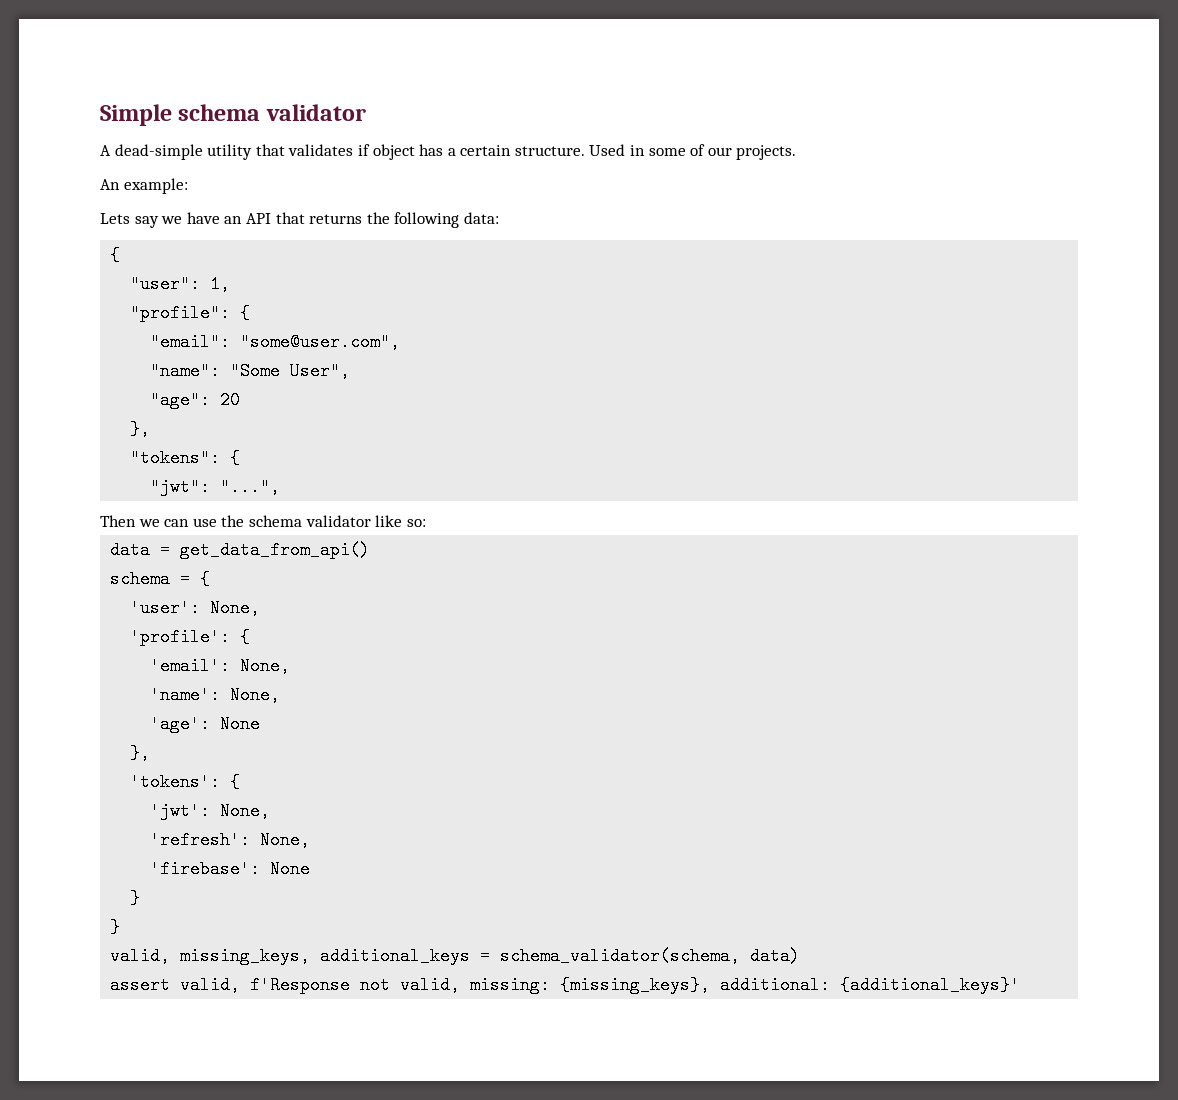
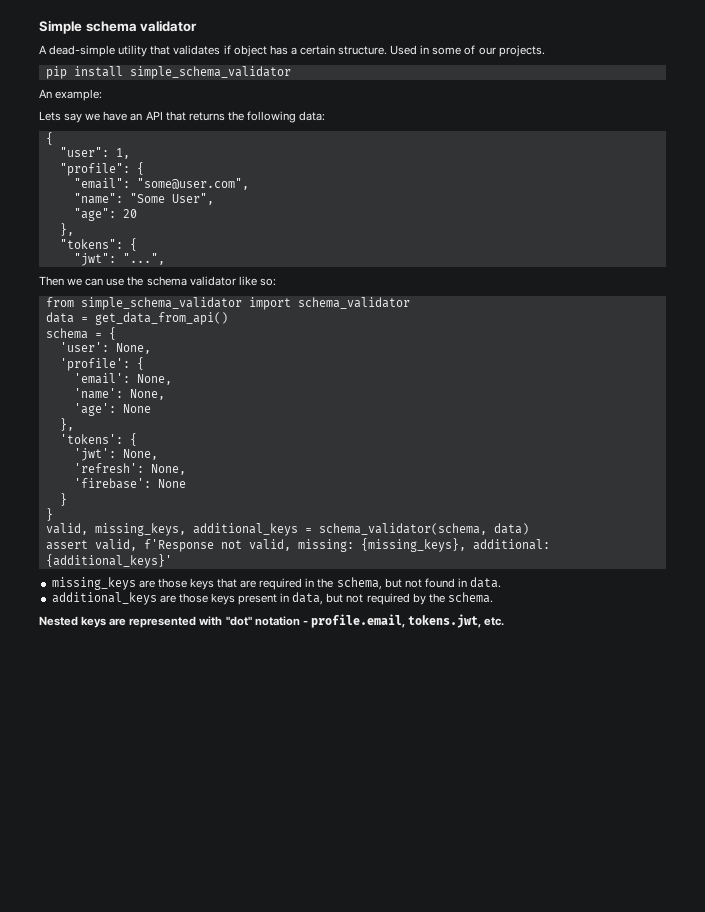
(797, 152) none -> [45,66,291,79] // pip install simple_schema_validator
(426, 523) none -> [45,297,410,310] // from simple_schema_validator import schema_validator
(1021, 985) none -> [51,577,502,590] [51,592,493,605] [39,614,505,628] // missing_keys are those keys that are required in the schema, but not found in data. // additional_keys are those keys present in data, but not required by the schema. // Nested keys are represented with "dot" notation - profile.email, tokens.jwt, etc.

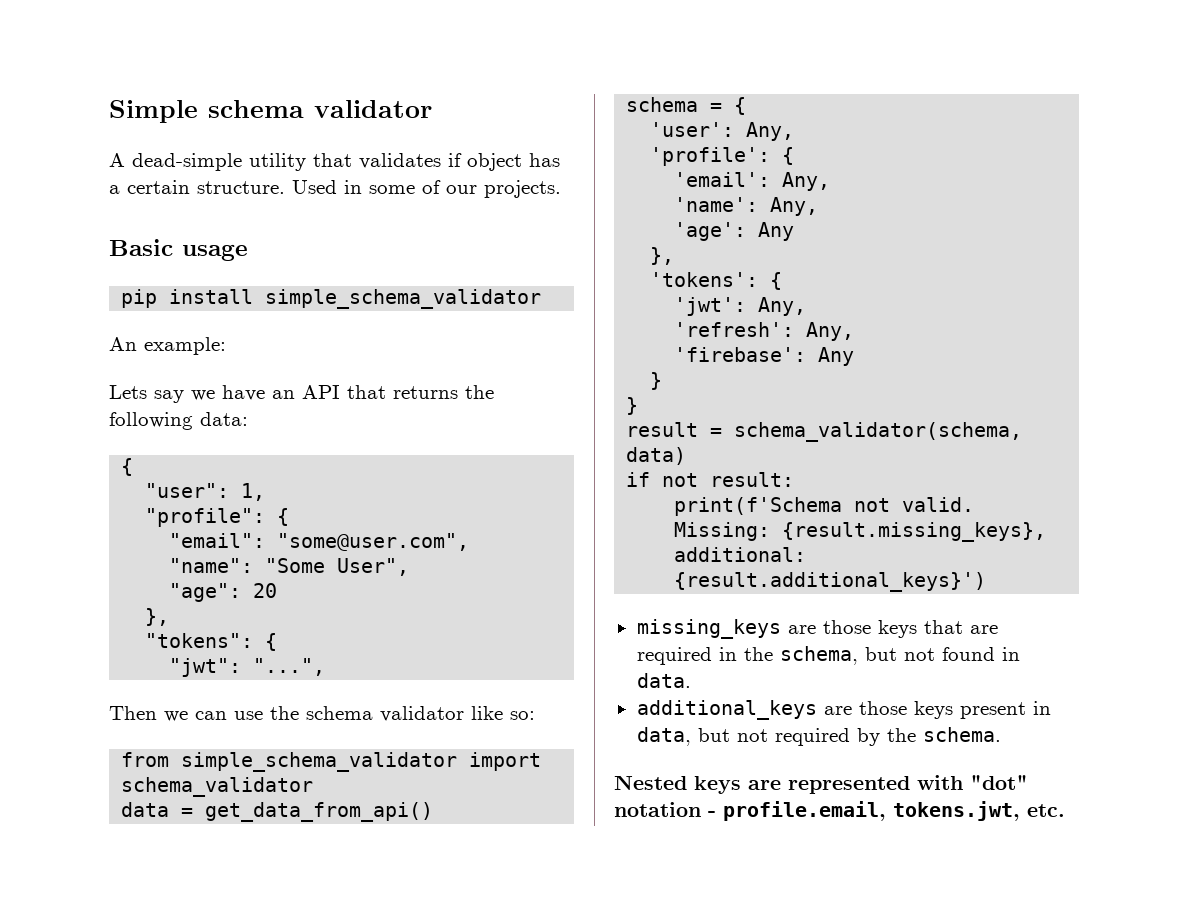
(545, 51) none -> [109,239,248,261] // Basic usage
[115,343,151,354] None, -> [746,122,795,141] Any,
[136,374,172,385] None, -> [782,172,831,191] Any,
[129,389,165,400] [73,403,151,416] None, // 'age': None -> [770,197,819,216] [674,222,795,241] Any, // 'age': Any
[122,449,158,460] None, -> [758,297,807,316] Any,
[150,464,186,475] [73,478,186,489] None, // 'firebase': None -> [806,322,855,341] [674,347,855,366] Any, // 'firebase': Any
[45,523,298,536] valid, missing_keys, additional_keys -> [626,422,699,437] result
[45,538,550,552] [45,554,172,568] assert valid, f'Response not valid, missing: {missing_keys}, additional: {additional_keys}' -> [626,472,795,487] [674,497,975,516] [674,522,1047,542] [674,547,807,562] [674,572,987,592] if not result: // print(f'Schema not valid. Missing: {result.missing_keys}, additional: {result.additional_keys}')

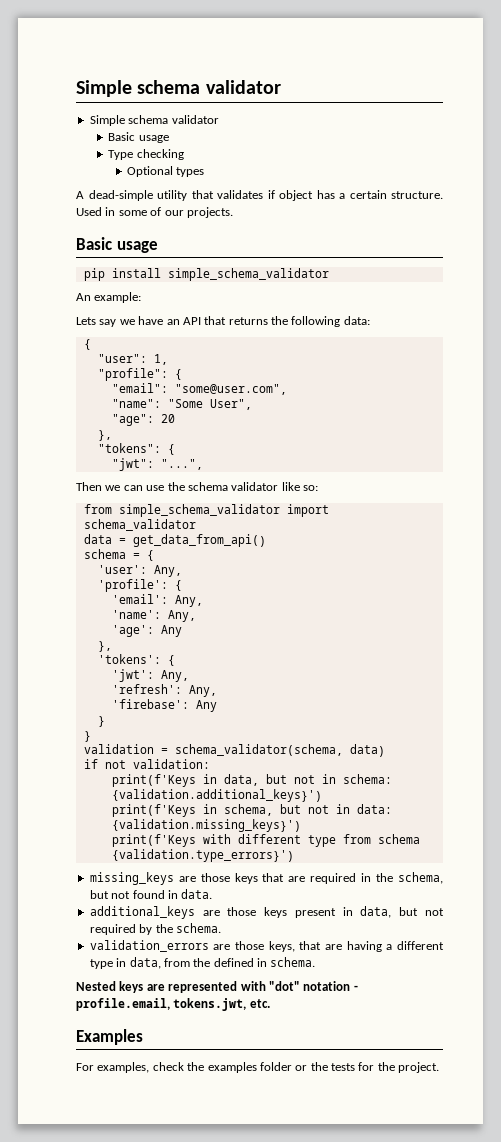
[109,100,432,123] Simple schema validator -> [76,80,281,97] [89,115,219,126] [108,132,169,143] [108,149,184,160] [127,166,205,177] Simple schema validator // Simple schema validator // Basic usage // Type checking // Optional types
[626,422,699,437] result -> [83,744,154,754] validation
[710,472,795,487] [674,497,975,516] [674,522,1047,542] [674,547,807,562] [674,572,987,592] result: // print(f'Schema not valid. Missing: {result.missing_keys}, additional: {result.additional_keys}') -> [132,759,210,769] [111,774,392,787] [111,789,322,802] [111,804,392,817] [111,819,301,832] [111,834,420,847] [111,849,294,862] validation: // print(f'Keys in data, but not in schema: {validation.additional_keys}') // print(f'Keys in schema, but not in data: {validation.missing_keys}') // print(f'Keys with different type from schema {validation.type_errors}')
(1001, 734) none -> [89,940,444,952] [89,957,316,969] // validation_errors are those keys, that are having a different type in data, from the defined in schema.
(1065, 810) none -> [76,1029,143,1045] [76,1062,440,1073] // Examples // For examples, check the examples folder or the tests for the project.

